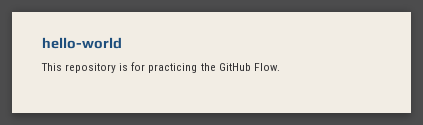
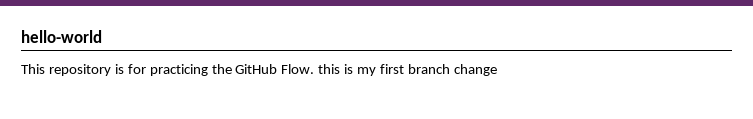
(280, 67) none -> [318,64,497,76] this is my first branch change

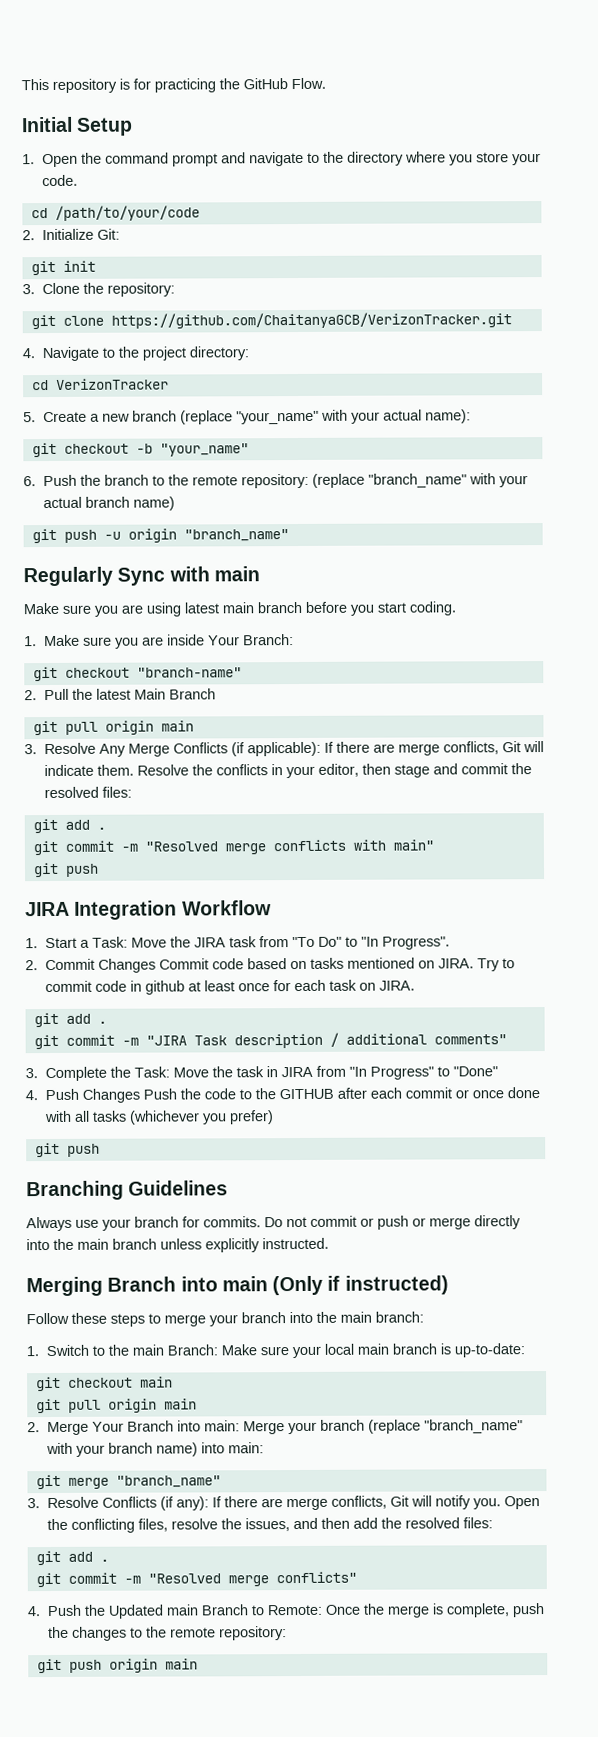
[21,30,102,43] hello-world // -> (21, 84) none
[318,64,497,76] this is my first branch change -> [21,116,134,136] [22,151,541,168] [41,174,78,187] [30,205,200,221] [22,228,120,241] [30,260,96,276] [22,282,175,297] [30,312,512,330] [22,346,249,362] [31,378,169,391] [23,409,471,425] [31,442,249,458] [23,473,528,489] [42,496,175,511] [31,528,289,544] [23,566,260,587] [23,601,456,617] [24,634,294,649] [32,666,242,682] [24,688,216,701] [32,720,194,736] [24,741,544,757] [43,763,532,779] [43,786,132,799] [32,818,106,834] [32,839,434,856] [32,862,99,878] [25,900,272,920] [25,936,450,950] [25,957,515,973] [44,979,415,995] [33,1012,107,1028] [33,1032,507,1050] [25,1065,498,1082] [25,1087,540,1103] [43,1110,274,1125] [34,1142,100,1158] [26,1180,229,1201] [26,1215,521,1232] [26,1237,329,1253] [26,1275,449,1297] [26,1311,424,1327] [26,1343,525,1359] [35,1376,173,1392] [35,1398,197,1414] [27,1419,523,1436] [45,1442,264,1457] [35,1474,221,1490] [27,1495,540,1511] [46,1517,493,1533] [35,1550,109,1566] [35,1571,357,1588] [27,1603,545,1619] [47,1626,287,1641] [36,1658,198,1674] // Initial Setup // 1. Open the command prompt and navigate to the directory where you store your code. // cd /path/to/your/code // 2. Initialize Git: // git init // 3. Clone the repository: // git clone https://github.com/ChaitanyaGCB/VerizonTracker.git // 4. Navigate to the project directory: // cd VerizonTracker // 5. Create a new branch (replace "your_name" with your actual name): // git checkout -b "your_name" // 6. Push the branch to the remote repository: (replace "branch_name" with your actual branch name) // git push -u origin "branch_name" // Regularly Sync with main // Make sure you are using latest main branch before you start coding. // 1. Make sure you are inside Your Branch: // git checkout "branch-name" // 2. Pull the latest Main Branch // git pull origin main // 3. Resolve Any Merge Conflicts (if applicable): If there are merge conflicts, Git will indicate them. Resolve the conflicts in your editor, then stage and commit the resolved files: // git add . // git commit -m "Resolved merge conflicts with main" // git push // JIRA Integration Workflow // 1. Start a Task: Move the JIRA task from "To Do" to "In Progress". // 2. Commit Changes Commit code based on tasks mentioned on JIRA. Try to commit code in github at least once for each task on JIRA. // git add . // git commit -m "JIRA Task description / additional comments" // 3. Complete the Task: Move the task in JIRA from "In Progress" to "Done" // 4. Push Changes Push the code to the GITHUB after each commit or once done with all tasks (whichever you prefer) // git push // Branching Guidelines // Always use your branch for commits. Do not commit or push or merge directly into the main branch unless explicitly instructed. // Merging Branch into main (Only if instructed) // Follow these steps to merge your branch into the main branch: // 1. Switch to the main Branch: Make sure your local main branch is up-to-date: // git checkout main // git pull origin main // 2. Merge Your Branch into main: Merge your branch (replace "branch_name" with your branch name) into main: // git merge "branch_name" // 3. Resolve Conflicts (if any): If there are merge conflicts, Git will notify you. Open the conflicting files, resolve the issues, and then add the resolved files: // git add . // git commit -m "Resolved merge conflicts" // 4. Push the Updated main Branch to Remote: Once the merge is complete, push the changes to the remote repository: // git push origin main

